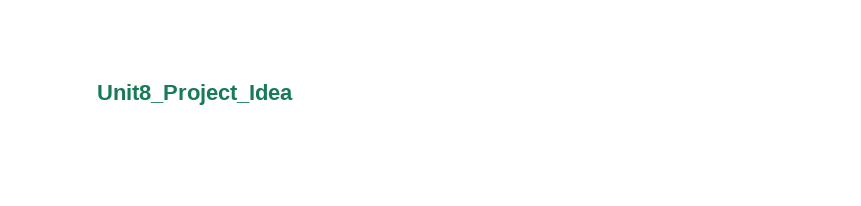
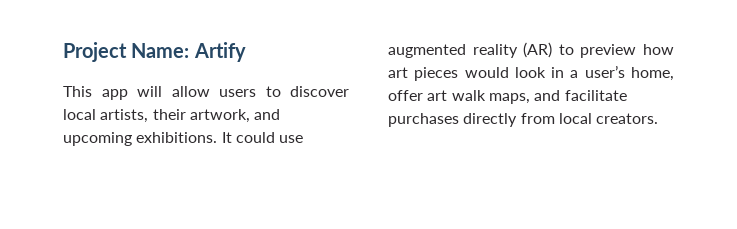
[97,84,293,105] Unit8_Project_Idea -> [63,42,246,62] [63,86,349,100] [63,109,281,123] [63,132,304,146] [388,42,674,58] [388,65,674,81] [388,90,627,104] [388,113,659,127] Project Name: Artify // This app will allow users to discover local artists, their artwork, and upcoming exhibitions. It could use augmented reality (AR) to preview how art pieces would look in a user’s home, offer art walk maps, and facilitate purchases directly from local creators.

